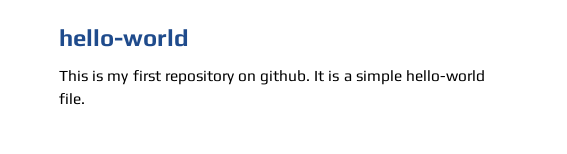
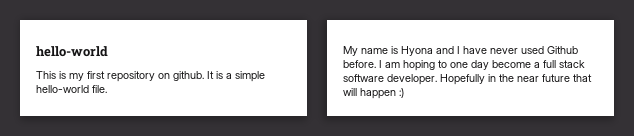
(85, 99) none -> [343,46,578,56] [343,60,585,71] [343,74,592,85] [343,88,404,99] // My name is Hyona and I have never used Github before. I am hoping to one day become a full stack software developer. Hopefully in the near future that will happen :)

